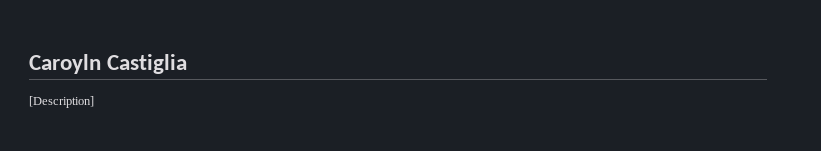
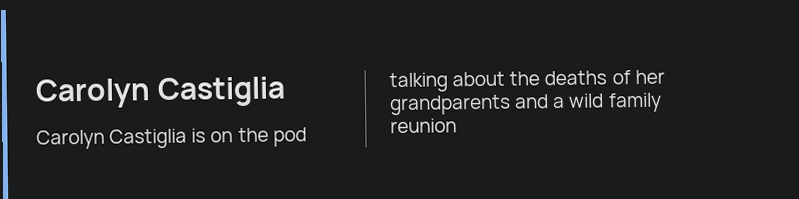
[29,54,101,74] Caroyln -> [35,78,151,109] Carolyn
[29,96,94,108] [Description] -> [36,127,307,150] [389,69,665,93] [389,92,662,116] [390,118,457,134] Carolyn Castiglia is on the pod talking about the deaths of her grandparents and a wild family reunion

